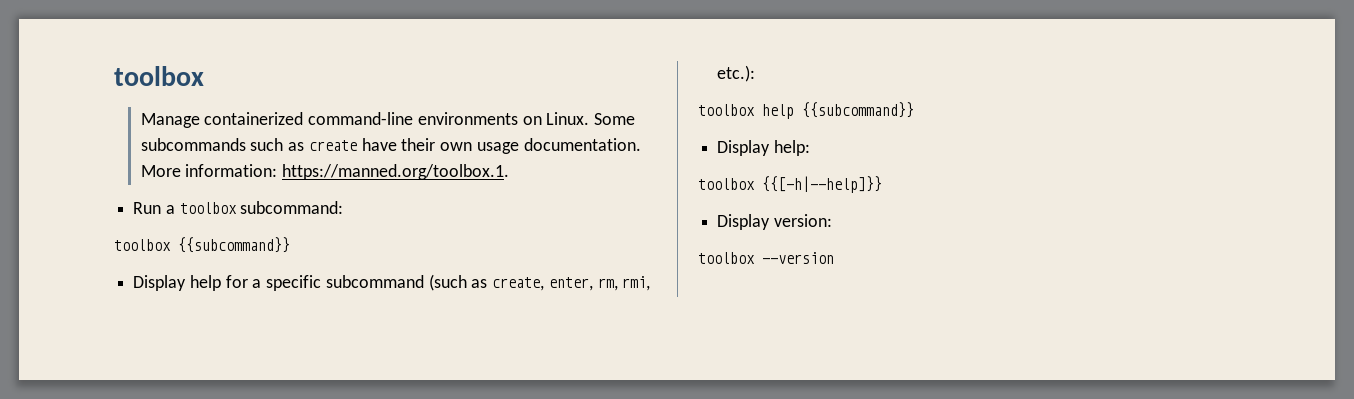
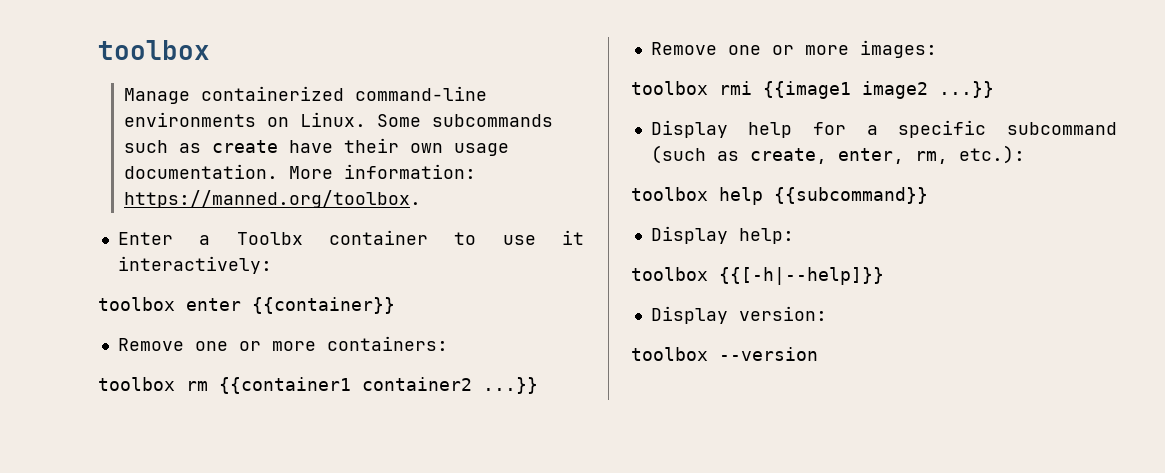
[282,164,510,180] [133,201,344,214] [114,237,290,253] https://manned.org/toolbox.1. // Run a toolbox subcommand: // toolbox {{subcommand}} -> [123,190,421,208] [117,230,584,245] [117,256,272,274] [98,297,395,314] [117,336,448,351] [98,377,538,394] [650,40,937,58] [631,81,994,99] https://manned.org/toolbox. // Enter a Toolbx container to use it interactively: // toolbox enter {{container}} // Remove one or more containers: // toolbox rm {{container1 container2 ...}} // Remove one or more images: // toolbox rmi {{image1 image2 ...}}
[622,276,651,291] rmi, -> (948, 157) none

